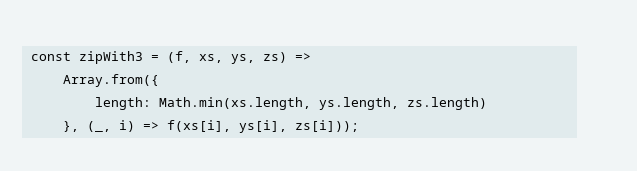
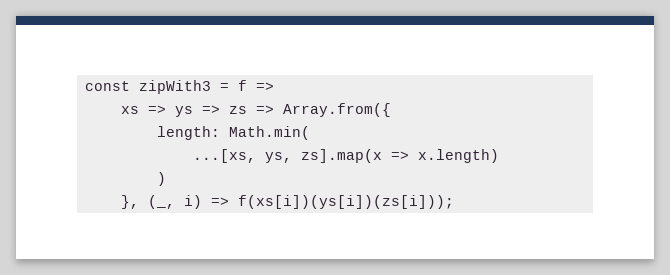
[166,51,311,64] [62,74,159,87] [94,97,487,110] (f, xs, ys, zs) => // Array.from({ // length: Math.min(xs.length, ys.length, zs.length) -> [238,80,275,91] [121,103,392,117] [157,126,311,140] [193,149,500,163] [157,172,167,186] f => // xs => ys => zs => Array.from({ // length: Math.min( // ...[xs, ys, zs].map(x => x.length) // )
[166,120,359,133] f(xs[i], ys[i], zs[i])); -> [238,195,455,209] f(xs[i])(ys[i])(zs[i]));

